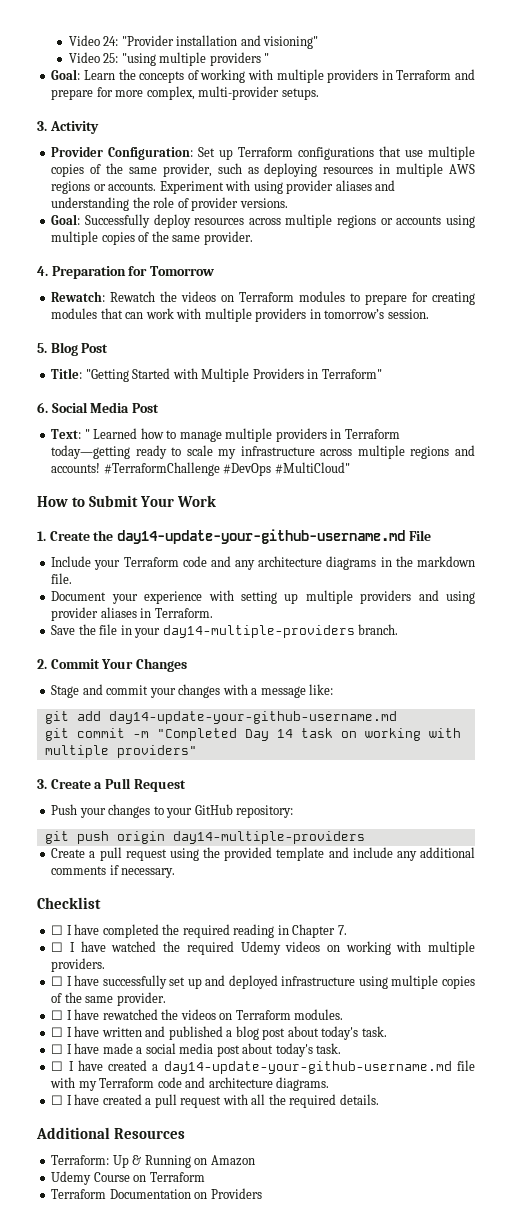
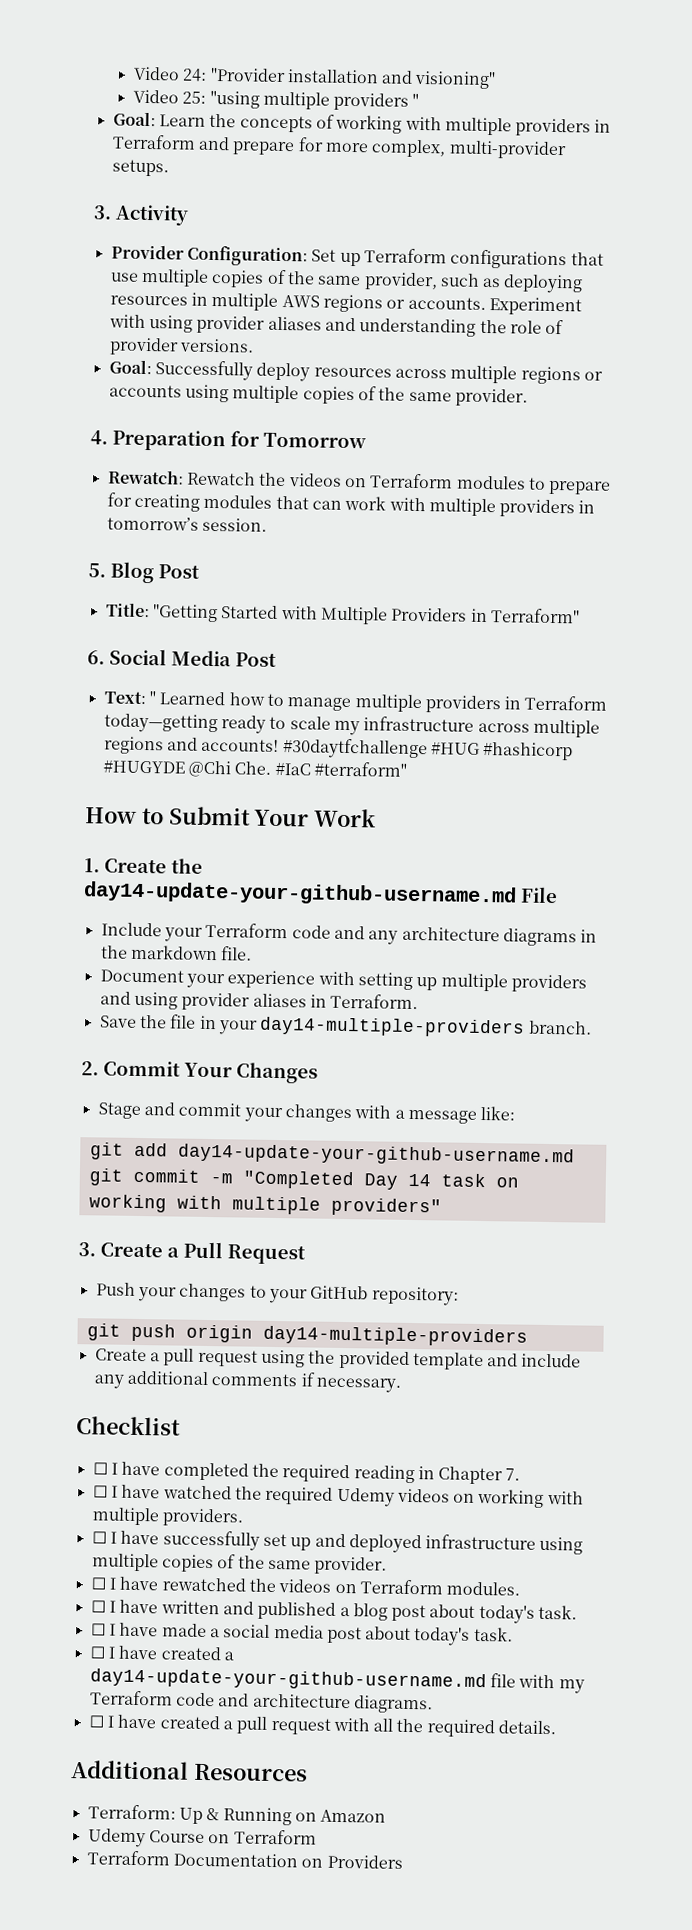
[103,462,350,476] #TerraformChallenge #DevOps #MultiCloud" -> [282,738,574,761] [102,759,407,778] #30daytfchallenge #HUG #hashicorp #HUGYDE @Chi Che. #IaC #terraform"

